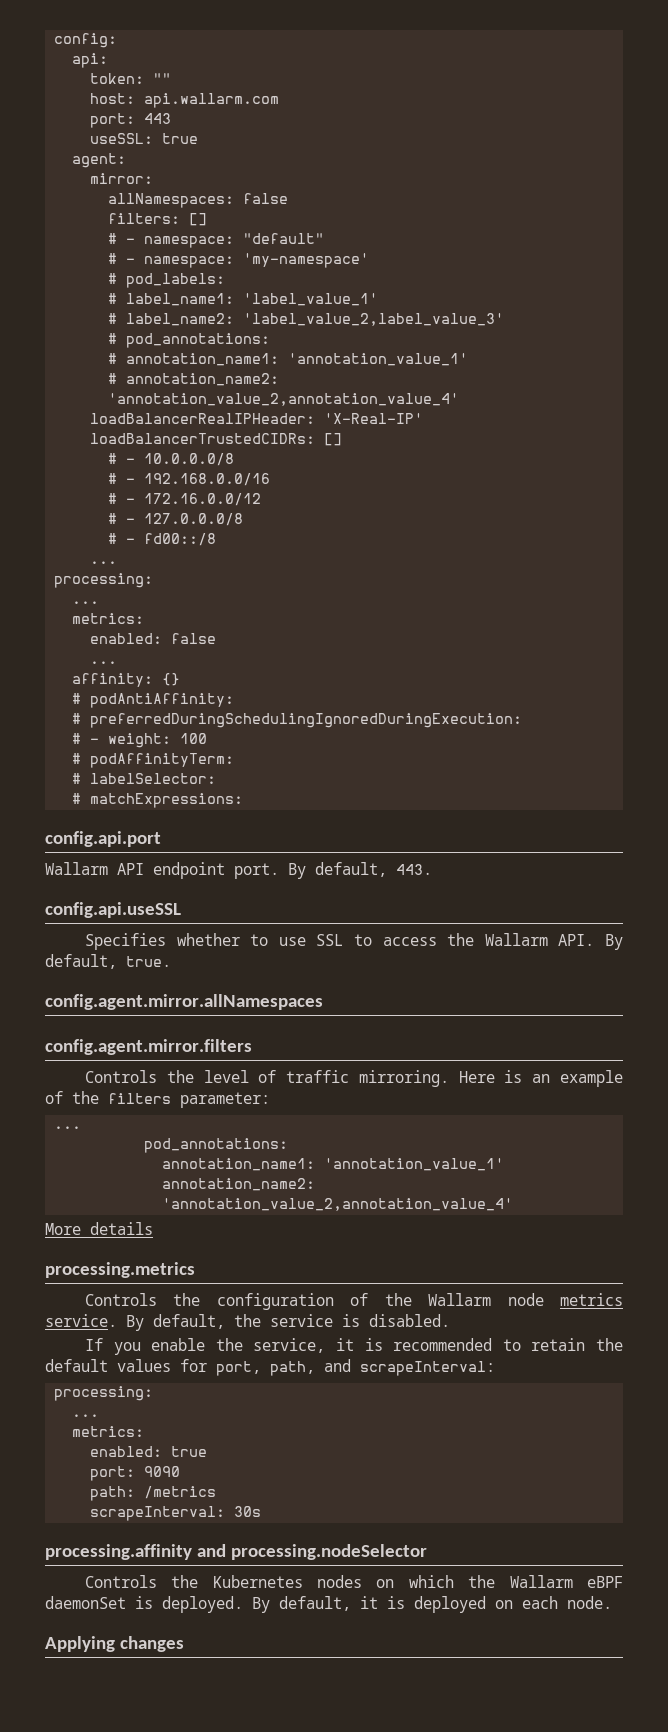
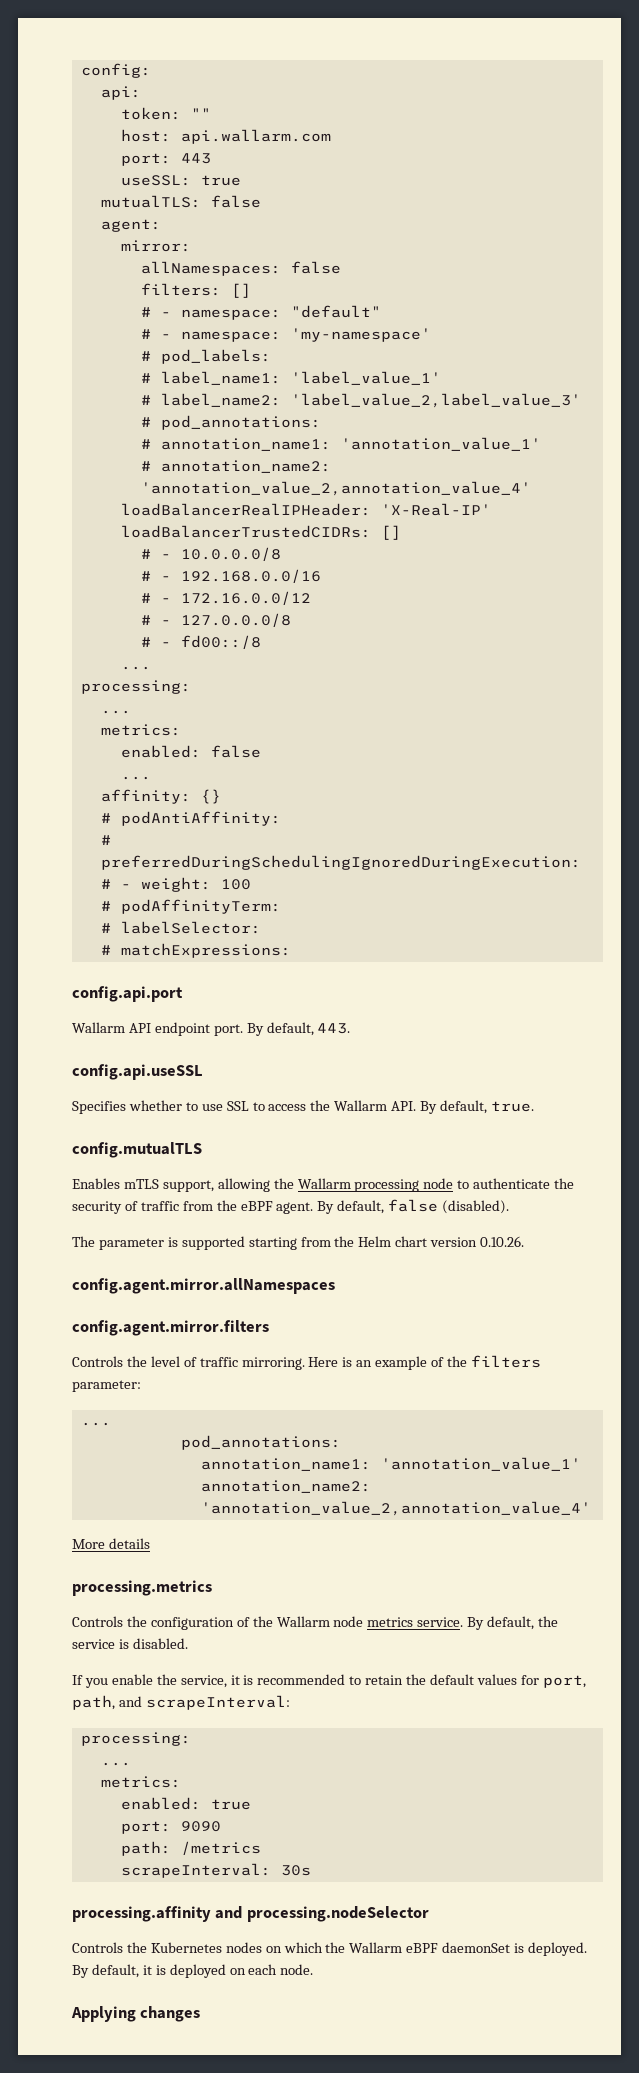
(199, 138) none -> [100,195,261,208] // mutualTLS: false
(171, 961) none -> [72,1142,202,1158] [72,1178,575,1192] [72,1199,510,1214] [72,1236,525,1250] // config.mutualTLS // Enables mTLS support, allowing the Wallarm processing node to authenticate the security of traffic from the eBPF agent. By default, false (disabled). // The parameter is supported starting from the Helm chart version 0.10.26.

